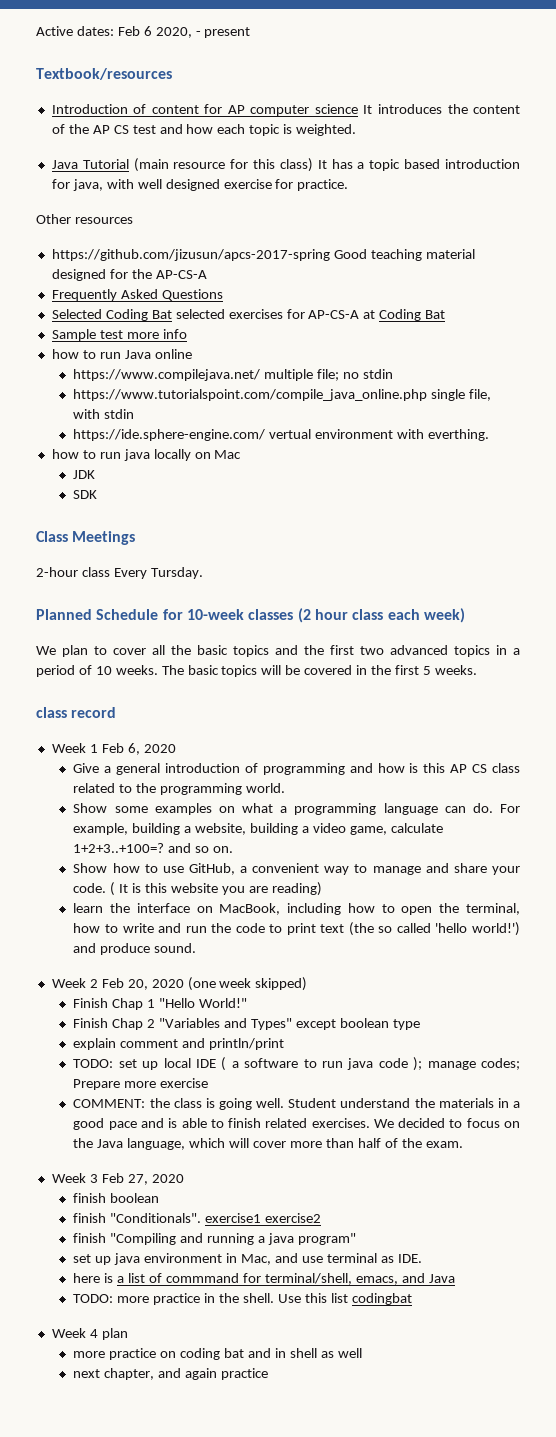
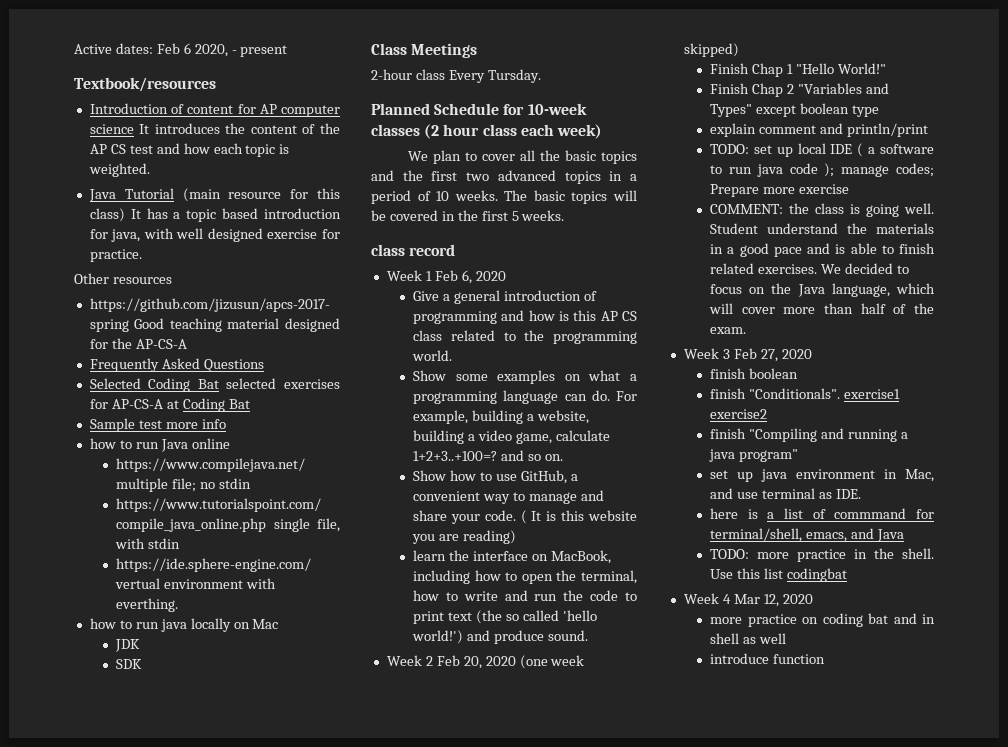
[101,1328,128,1340] plan -> [733,594,813,607] Mar 12, 2020
[73,1368,269,1380] next chapter, and again practice -> [710,653,825,664] introduce function

